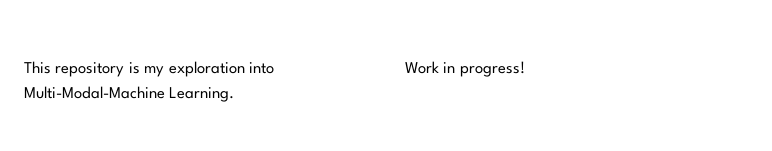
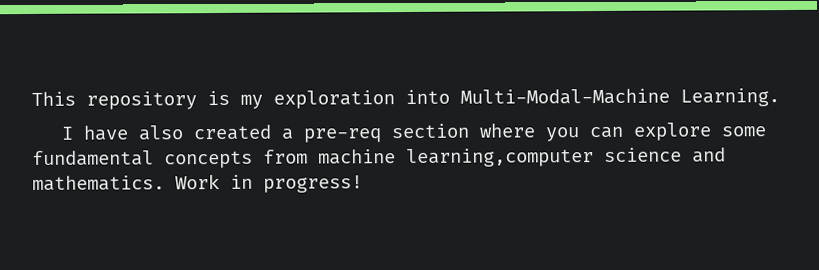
(235, 94) none -> [61,122,768,143] [32,147,726,169] [32,175,165,191] I have also created a pre-req section where you can explore some fundamental concepts from machine learning,computer science and mathematics.

